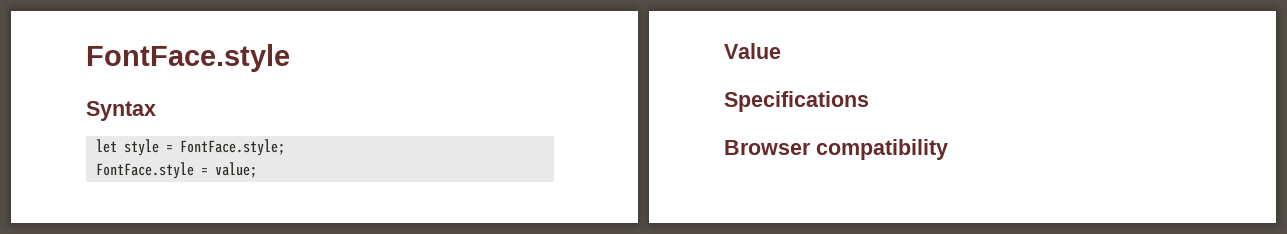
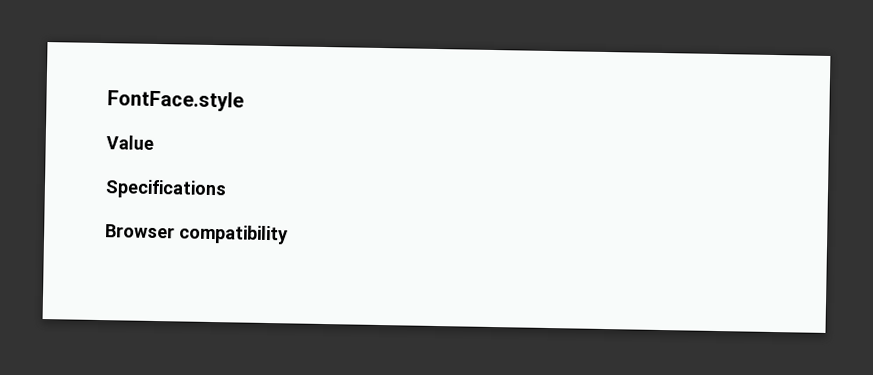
[86,44,290,72] [86,101,156,121] [95,139,285,156] [95,162,257,179] FontFace.style // Syntax // let style = FontFace.style; // FontFace.style = value; -> [107,90,244,112] FontFace.style

